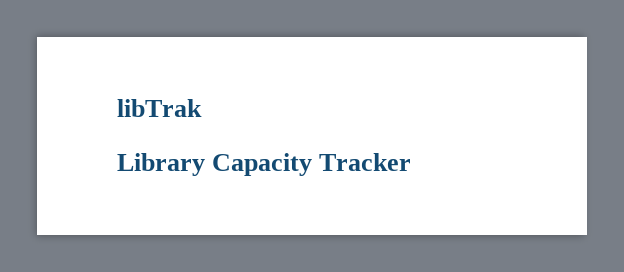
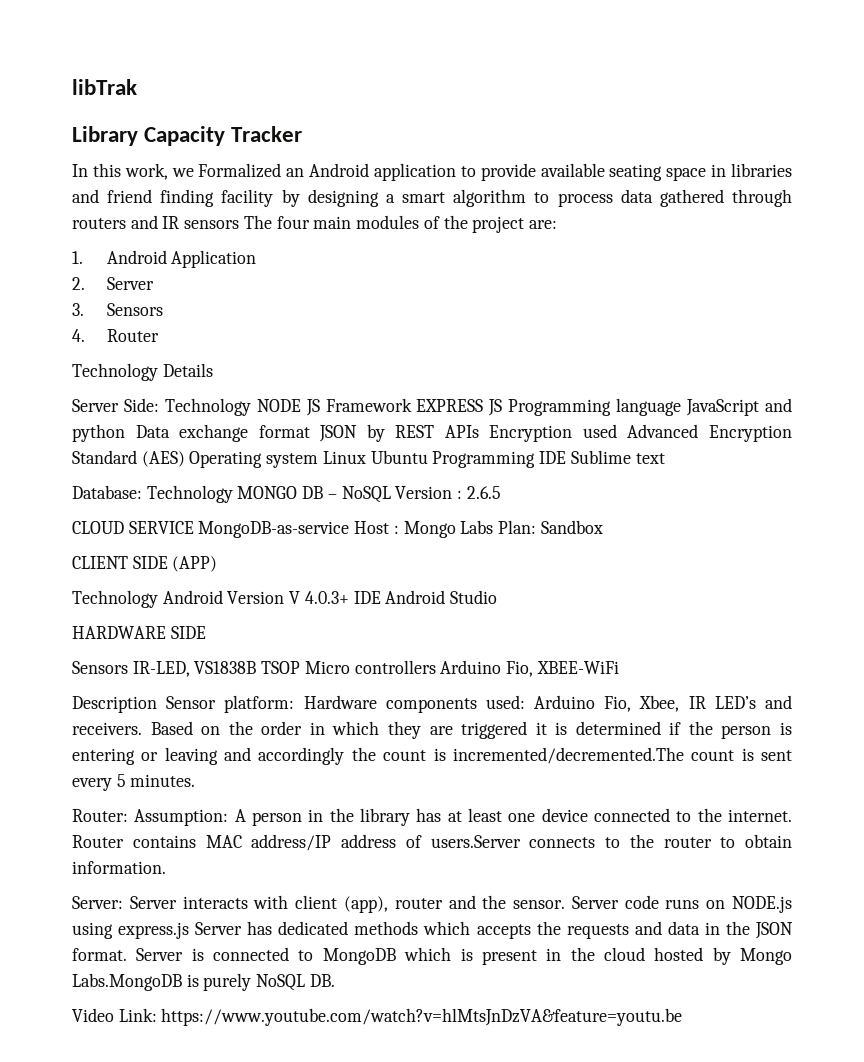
(412, 162) none -> [72,163,792,181] [72,189,792,207] [72,215,557,233] [72,250,257,268] [72,277,154,290] [72,303,163,316] [72,329,159,342] [72,363,213,381] [72,398,792,416] [72,424,792,442] [72,450,665,468] [72,485,501,503] [72,520,603,538] [72,556,218,572] [72,590,498,608] [72,626,206,639] [72,660,619,677] [72,695,792,713] [72,721,792,739] [72,747,793,765] [72,774,196,791] [72,808,792,826] [72,834,792,851] [72,861,166,874] [72,895,793,913] [72,921,793,939] [72,947,792,965] [72,973,335,991] [72,1008,683,1026] // In this work, we Formalized an Android application to provide available seating space in libraries and friend finding facility by designing a smart algorithm to process data gathered through routers and IR sensors The four main modules of the project are: // 1. Android Application // 2. Server // 3. Sensors // 4. Router // Technology Details // Server Side: Technology NODE JS Framework EXPRESS JS Programming language JavaScript and python Data exchange format JSON by REST APIs Encryption used Advanced Encryption Standard (AES) Operating system Linux Ubuntu Programming IDE Sublime text // Database: Technology MONGO DB – NoSQL Version : 2.6.5 // CLOUD SERVICE MongoDB-as-service Host : Mongo Labs Plan: Sandbox // CLIENT SIDE (APP) // Technology Android Version V 4.0.3+ IDE Android Studio // HARDWARE SIDE // Sensors IR-LED, VS1838B TSOP Micro controllers Arduino Fio, XBEE-WiFi // Description Sensor platform: Hardware components used: Arduino Fio, Xbee, IR LED’s and receivers. Based on the order in which they are triggered it is determined if the person is entering or leaving and accordingly the count is incremented/decremented.The count is sent every 5 minutes. // Router: Assumption: A person in the library has at least one device connected to the internet. Router contains MAC address/IP address of users.Server connects to the router to obtain information. // Server: Server interacts with client (app), router and the sensor. Server code runs on NODE.js using express.js Server has dedicated methods which accepts the requests and data in the JSON format. Server is connected to MongoDB which is present in the cloud hosted by Mongo Labs.MongoDB is purely NoSQL DB. // Video Link: https://www.youtube.com/watch?v=hlMtsJnDzVA&feature=youtu.be

